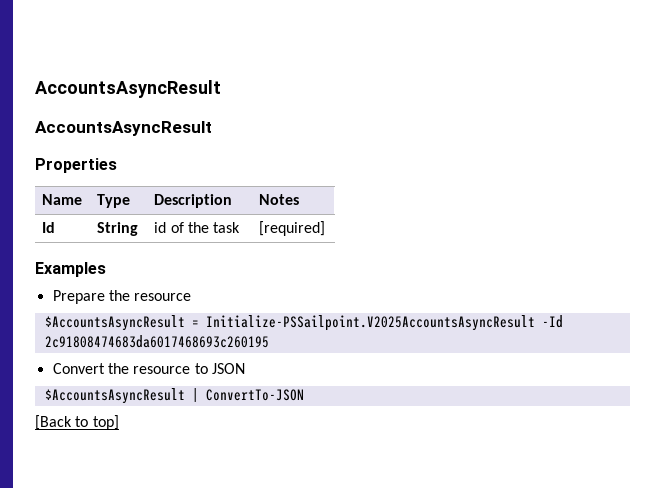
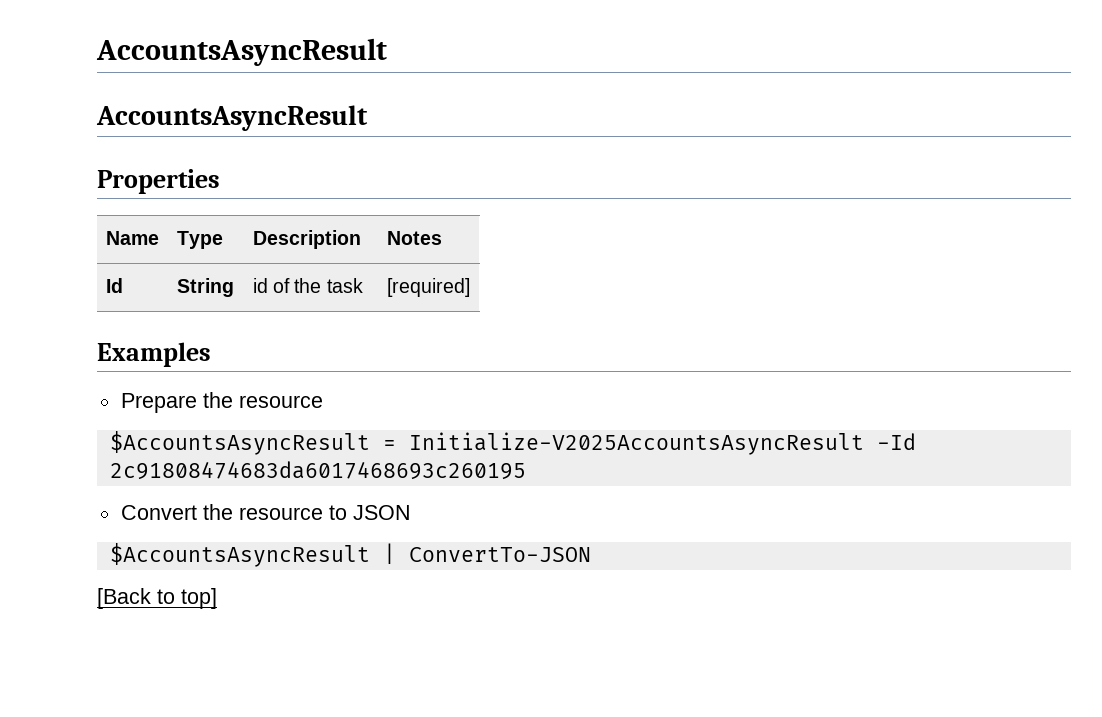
[205,315,535,331] Initialize-PSSailpoint.V2025AccountsAsyncResult -> [408,432,864,455] Initialize-V2025AccountsAsyncResult

